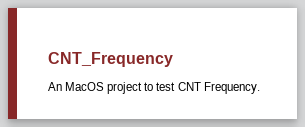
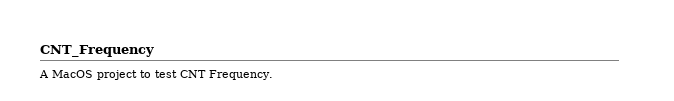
[48,82,62,91] An -> [39,70,49,78] A

